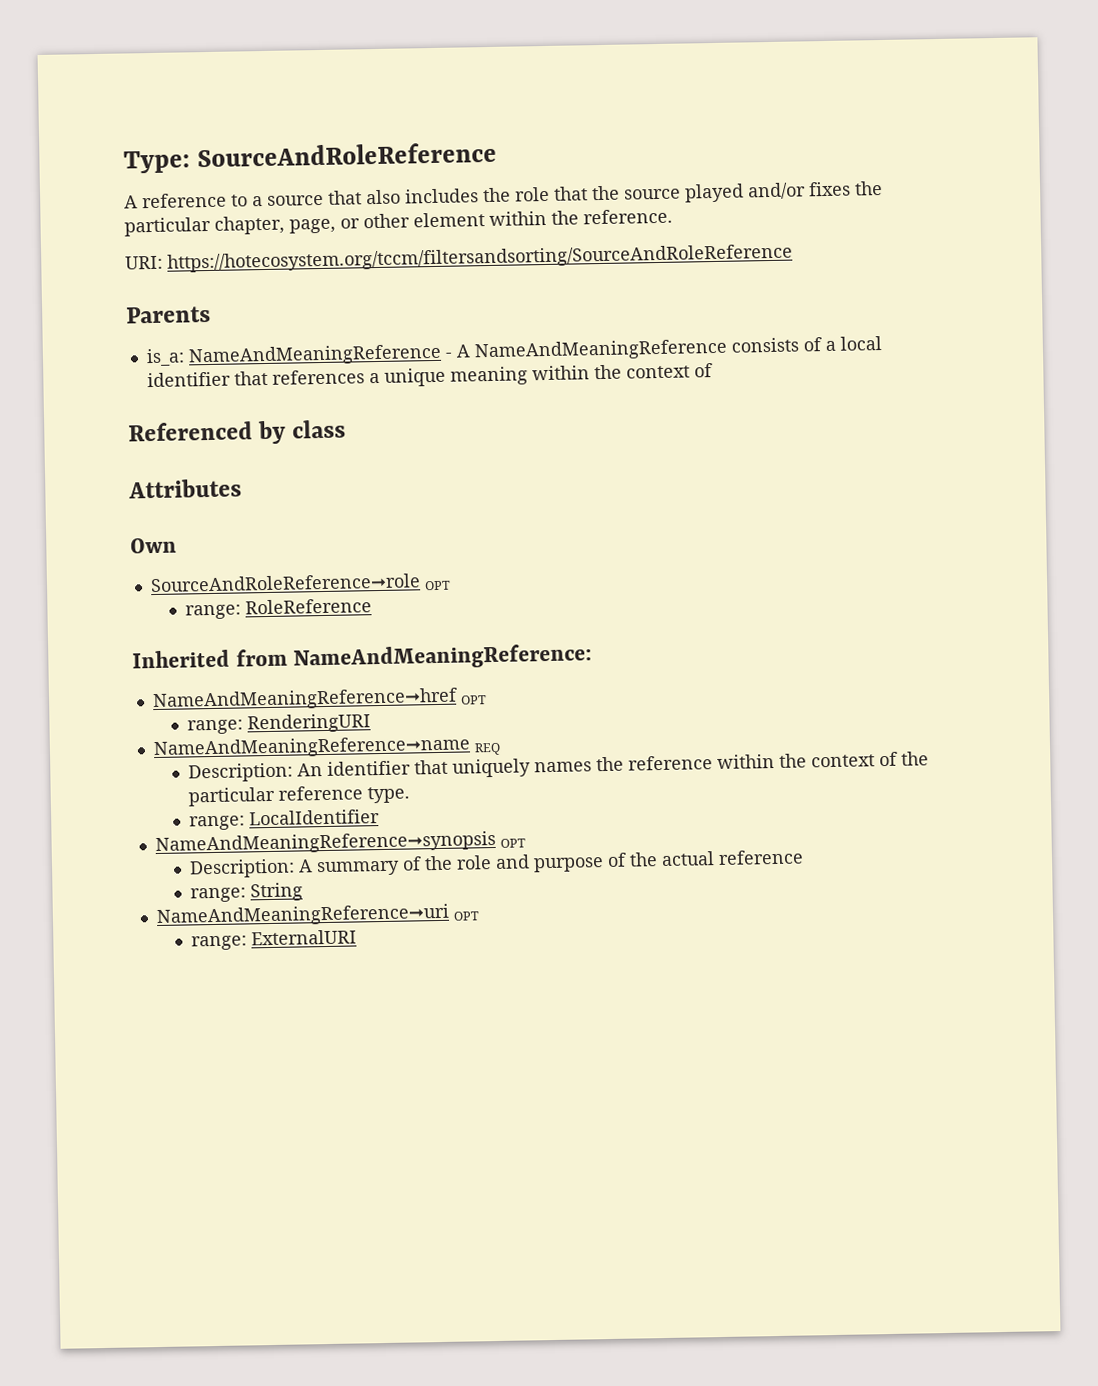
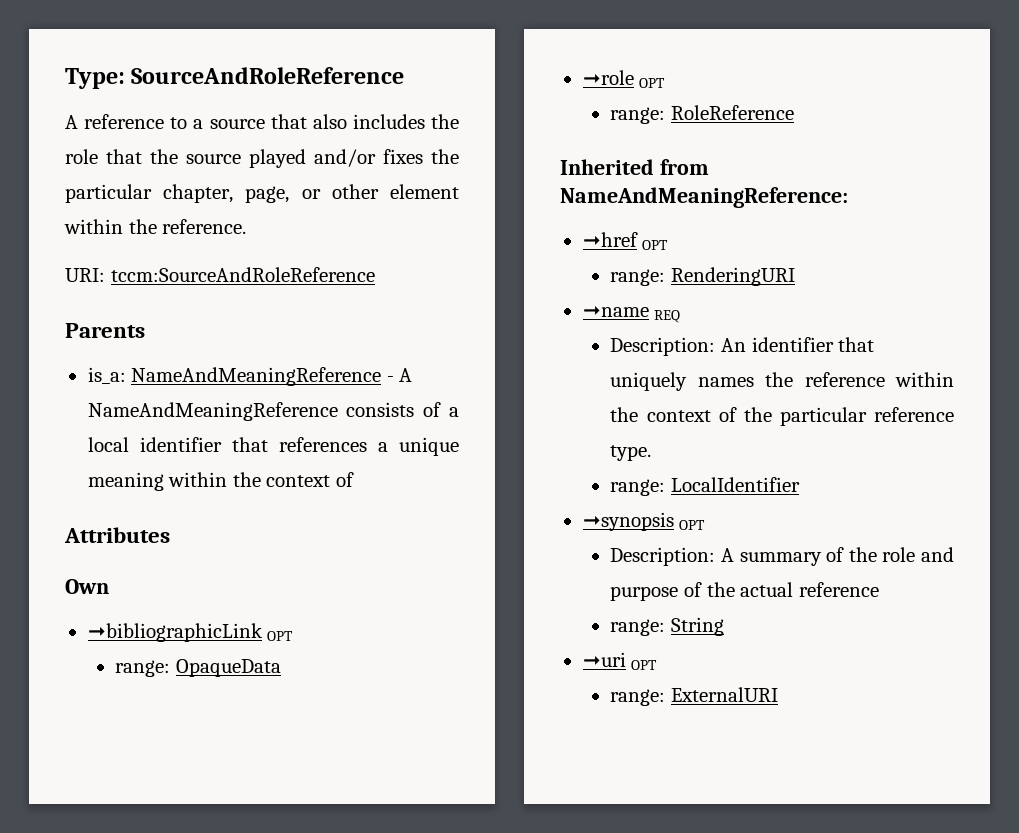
[167,243,793,273] https://hotecosystem.org/tccm/filtersandsorting/SourceAndRoleReference -> [110,267,375,282] tccm:SourceAndRoleReference
[128,419,347,445] // Referenced by class -> (354, 479) none
[149,573,421,593] SourceAndRoleReference➞role -> [87,623,294,642] [115,659,282,677] [582,70,634,85] ➞bibliographicLink OPT // range: OpaqueData // ➞role
[151,687,458,712] NameAndMeaningReference➞href -> [582,232,638,247] ➞href
[152,735,471,760] NameAndMeaningReference➞name -> [582,305,649,317] ➞name
[154,830,496,856] NameAndMeaningReference➞synopsis -> [582,512,674,531] ➞synopsis
[155,903,450,928] NameAndMeaningReference➞uri -> [582,652,626,667] ➞uri

